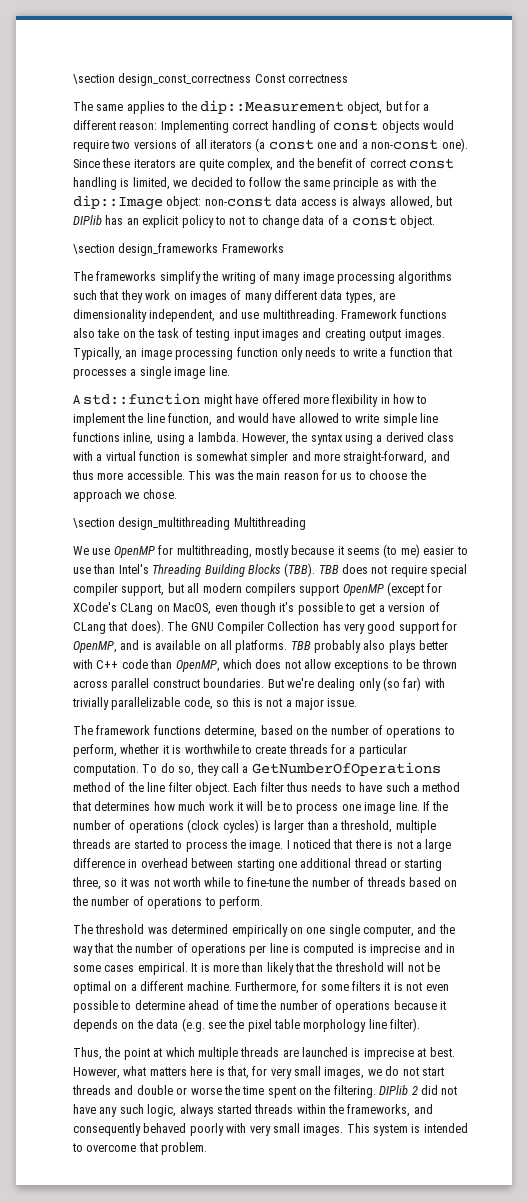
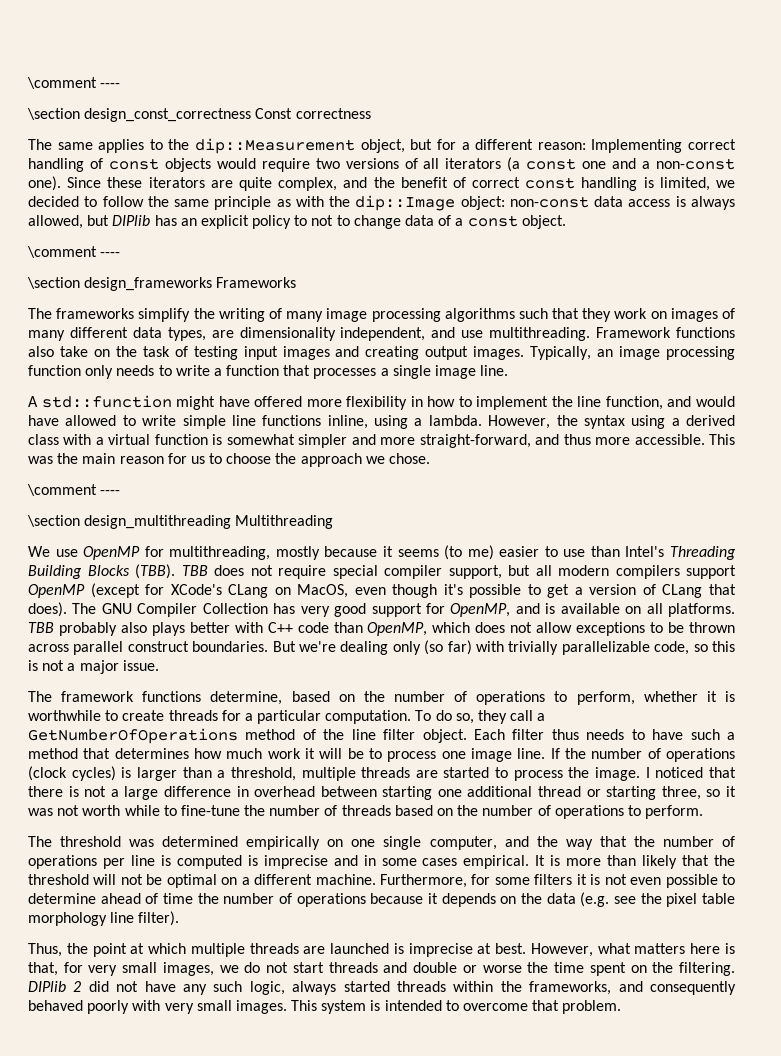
(73, 79) none -> [27,77,121,89] \comment ---- //
(435, 221) none -> [27,246,121,258] // \comment ----
(177, 494) none -> [27,484,121,496] // \comment ----

